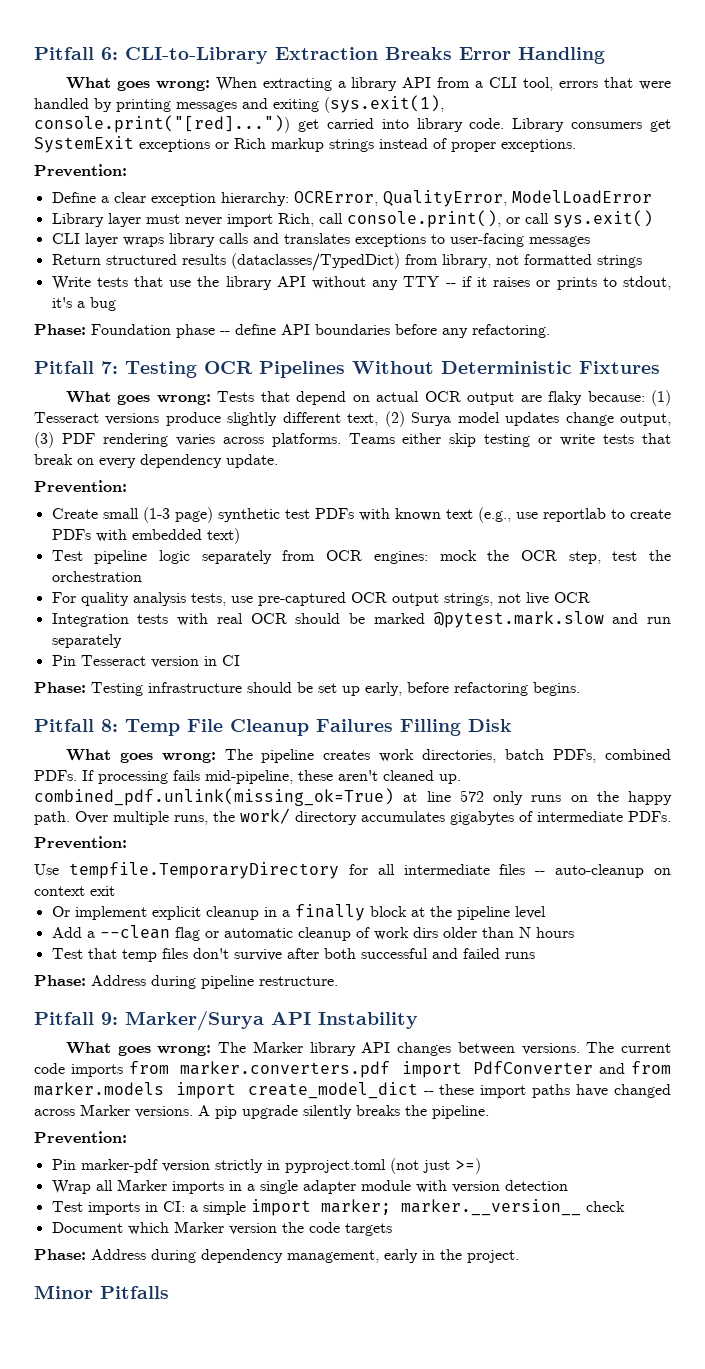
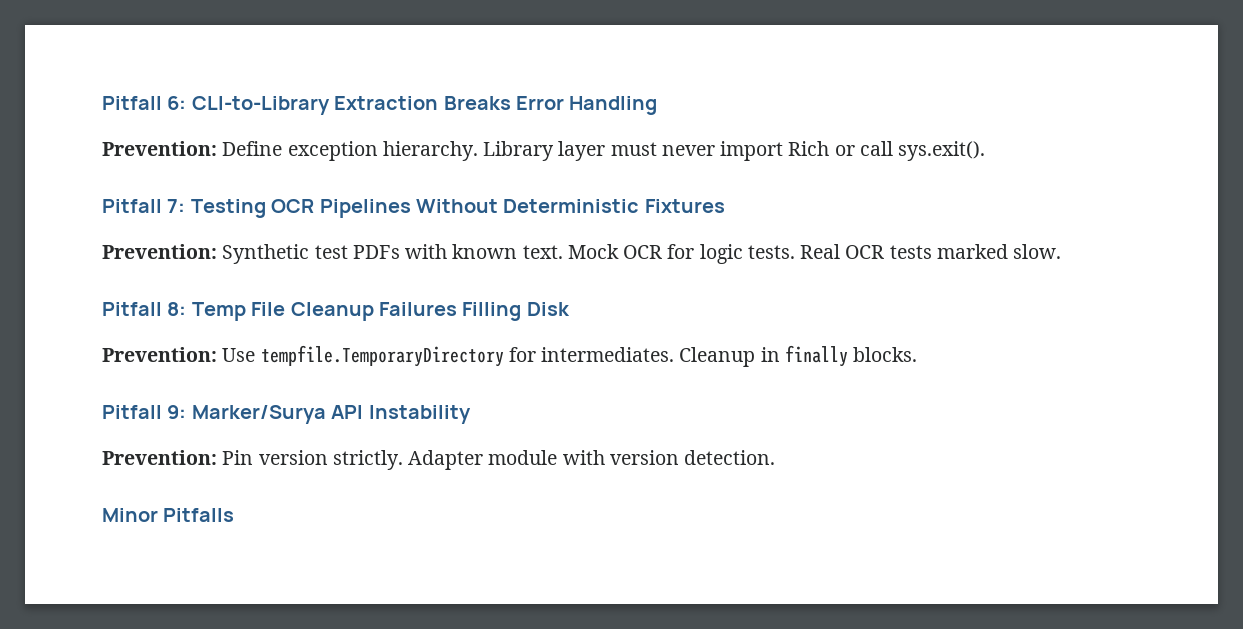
[65,77,672,91] [34,95,444,113] [34,115,671,133] [34,136,576,153] [34,164,127,177] [51,190,652,207] What goes wrong: When extracting a library API from a CLI tool, errors that were handled by printing messages and exiting (sys.exit(1), console.print("[red]...")) get carried into library code. Library consumers get SystemExit exceptions or Rich markup strings instead of proper exceptions. // Prevention: // Define a clear exception hierarchy: OCRError, QualityError, ModelLoadError // -> [102,141,478,161] Prevention: Define exception hierarchy.
[277,210,653,228] [51,233,590,247] [51,253,642,271] [51,276,671,290] [51,297,116,311] [34,324,550,338] Rich, call console.print(), or call sys.exit() // CLI layer wraps library calls and translates exceptions to user-facing messages // Return structured results (dataclasses/TypedDict) from library, not formatted strings // Write tests that use the library API without any TTY -- if it raises or prints to stdout, it's a bug // Phase: Foundation phase -- define API boundaries before any refactoring. -> [788,141,986,161] Rich or call sys.exit().
[65,390,672,406] [34,411,671,427] [34,432,671,448] [34,454,278,468] [34,480,127,493] [51,507,671,523] [51,528,240,544] [51,550,671,564] [51,571,142,582] [51,592,590,606] [51,611,671,628] [51,634,122,648] [51,655,240,668] [34,682,580,696] What goes wrong: Tests that depend on actual OCR output are flaky because: (1) Tesseract versions produce slightly different text, (2) Surya model updates change output, (3) PDF rendering varies across platforms. Teams either skip testing or write tests that break on every dependency update. // Prevention: // Create small (1-3 page) synthetic test PDFs with known text (e.g., use reportlab to create PDFs with embedded text) // Test pipeline logic separately from OCR engines: mock the OCR step, test the orchestration // For quality analysis tests, use pre-captured OCR output strings, not live OCR // Integration tests with real OCR should be marked @pytest.mark.slow and run separately // Pin Tesseract version in CI // Phase: Testing infrastructure should be set up early, before refactoring begins. -> [102,244,1062,264] Prevention: Synthetic test PDFs with known text. Mock OCR for logic tests. Real OCR tests marked slow.
[65,749,671,763] [34,770,461,784] [34,788,672,806] [34,808,671,825] [34,836,127,849] // What goes wrong: The pipeline creates work directories, batch PDFs, combined PDFs. If processing fails mid-pipeline, these aren't cleaned up. combined_pdf.unlink(missing_ok=True) at line 572 only runs on the happy path. Over multiple runs, the work/ directory accumulates gigabytes of intermediate PDFs. // Prevention: // -> [102,347,217,362] // Prevention:
[377,864,671,878] [34,886,115,896] [51,904,546,921] [51,925,574,941] [51,948,535,962] [34,975,338,989] all intermediate files -- auto-cleanup on context exit // Or implement explicit cleanup in a finally block at the pipeline level // Add a --clean flag or automatic cleanup of work dirs older than N hours // Test that temp files don't survive after both successful and failed runs // Phase: Address during pipeline restructure. -> [541,345,918,367] intermediates. Cleanup in finally blocks.
[65,1041,671,1056] [34,1061,671,1078] [34,1082,671,1099] [34,1104,489,1119] [34,1131,127,1144] [51,1158,481,1174] [51,1179,568,1194] [51,1199,625,1216] [51,1221,392,1236] [34,1249,519,1263] What goes wrong: The Marker library API changes between versions. The current code imports from marker.converters.pdf import PdfConverter and from marker.models import create_model_dict -- these import paths have changed across Marker versions. A pip upgrade silently breaks the pipeline. // Prevention: // Pin marker-pdf version strictly in pyproject.toml (not just >=) // Wrap all Marker imports in a single adapter module with version detection // Test imports in CI: a simple import marker; marker.__version__ check // Document which Marker version the code targets // Phase: Address during dependency management, early in the project. -> [102,450,776,470] Prevention: Pin version strictly. Adapter module with version detection.

